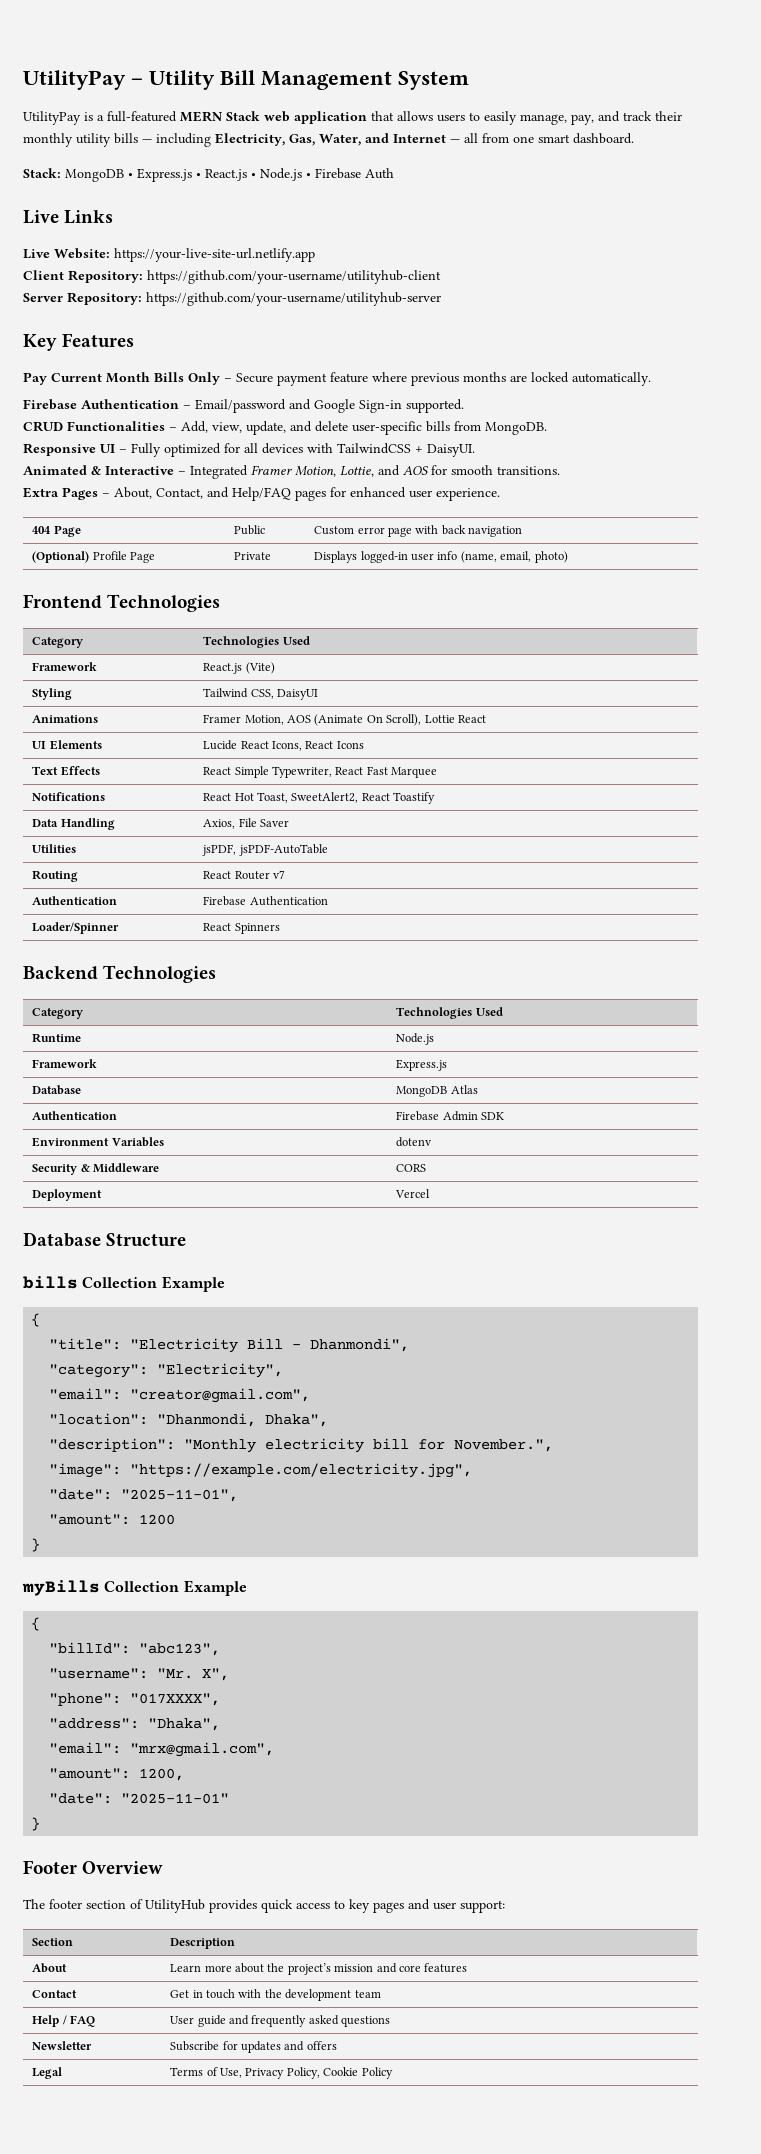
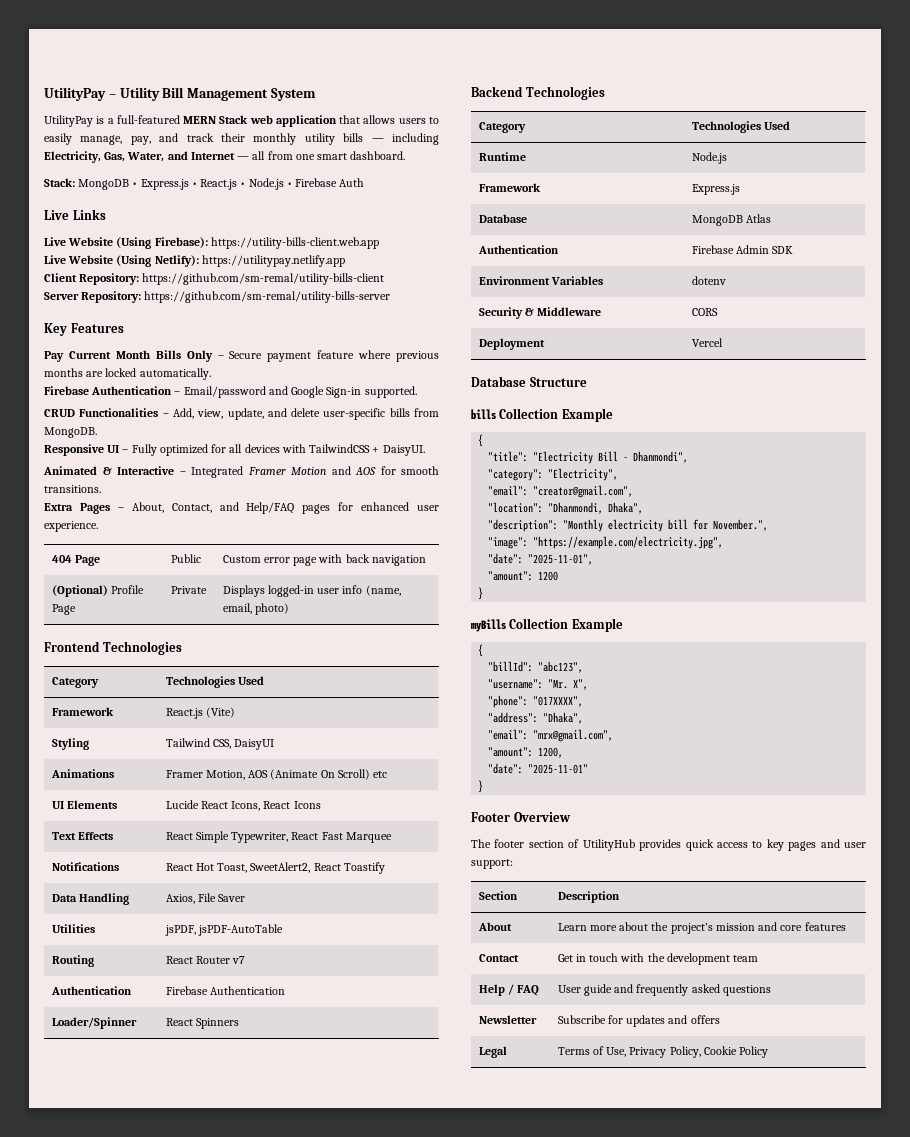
[54,248,315,262] Website: https://your-live-site-url.netlify.app -> [68,237,379,249] [44,255,345,267] Website (Using Firebase): https://utility-bills-client.web.app // Live Website (Using Netlify): https://utilitypay.netlify.app
[147,270,441,284] https://github.com/your-username/utilityhub-client -> [142,273,385,285] https://github.com/sm-remal/utility-bills-client
[146,292,441,306] https://github.com/your-username/utilityhub-server -> [144,291,391,303] https://github.com/sm-remal/utility-bills-server
[295,466,374,477] Motion, Lottie, -> [291,467,326,475] Motion
[386,714,486,726] Scroll), Lottie React -> [337,769,388,780] Scroll) etc

